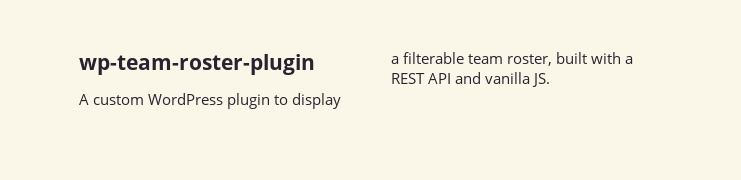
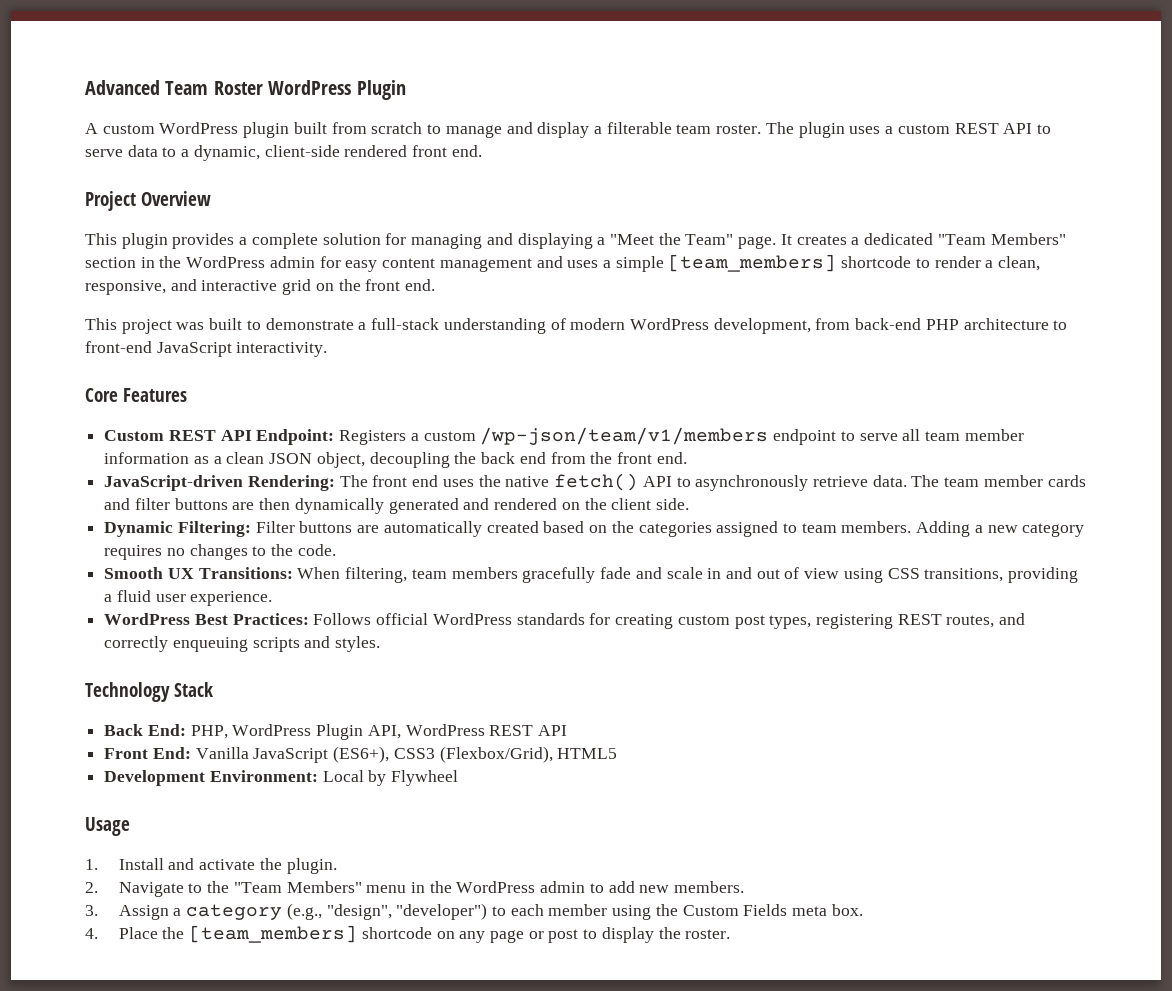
[79,54,315,75] wp-team-roster-plugin -> [85,80,406,100] Advanced Team Roster WordPress Plugin
[274,93,342,109] [391,52,634,66] [391,72,551,87] to display a filterable team roster, built with a REST API and vanilla JS. -> [293,122,1051,138] [85,145,482,161] [85,191,211,211] [85,233,1066,249] [85,254,1041,272] [85,279,436,295] [85,318,1068,334] [85,341,328,357] [85,388,187,402] [104,427,1024,445] [104,452,687,468] [104,473,1086,491] [104,498,689,514] [104,521,1085,537] [104,544,336,560] [104,567,1079,583] [104,590,273,606] [104,613,1026,629] [104,636,381,652] [85,682,213,702] [104,724,568,740] [104,746,618,763] [104,770,459,786] [85,817,130,836] [85,858,337,874] [85,881,745,897] [85,903,863,920] [85,925,731,943] built from scratch to manage and display a filterable team roster. The plugin uses a custom REST API to serve data to a dynamic, client-side rendered front end. // Project Overview // This plugin provides a complete solution for managing and displaying a "Meet the Team" page. It creates a dedicated "Team Members" section in the WordPress admin for easy content management and uses a simple [team_members] shortcode to render a clean, responsive, and interactive grid on the front end. // This project was built to demonstrate a full-stack understanding of modern WordPress development, from back-end PHP architecture to front-end JavaScript interactivity. // Core Features // Custom REST API Endpoint: Registers a custom /wp-json/team/v1/members endpoint to serve all team member information as a clean JSON object, decoupling the back end from the front end. // JavaScript-driven Rendering: The front end uses the native fetch() API to asynchronously retrieve data. The team member cards and filter buttons are then dynamically generated and rendered on the client side. // Dynamic Filtering: Filter buttons are automatically created based on the categories assigned to team members. Adding a new category requires no changes to the code. // Smooth UX Transitions: When filtering, team members gracefully fade and scale in and out of view using CSS transitions, providing a fluid user experience. // WordPress Best Practices: Follows official WordPress standards for creating custom post types, registering REST routes, and correctly enqueuing scripts and styles. // Technology Stack // Back End: PHP, WordPress Plugin API, WordPress REST API // Front End: Vanilla JavaScript (ES6+), CSS3 (Flexbox/Grid), HTML5 // Development Environment: Local by Flywheel // Usage // 1. Install and activate the plugin. // 2. Navigate to the "Team Members" menu in the WordPress admin to add new members. // 3. Assign a category (e.g., "design", "developer") to each member using the Custom Fields meta box. // 4. Place the [team_members] shortcode on any page or post to display the roster.

